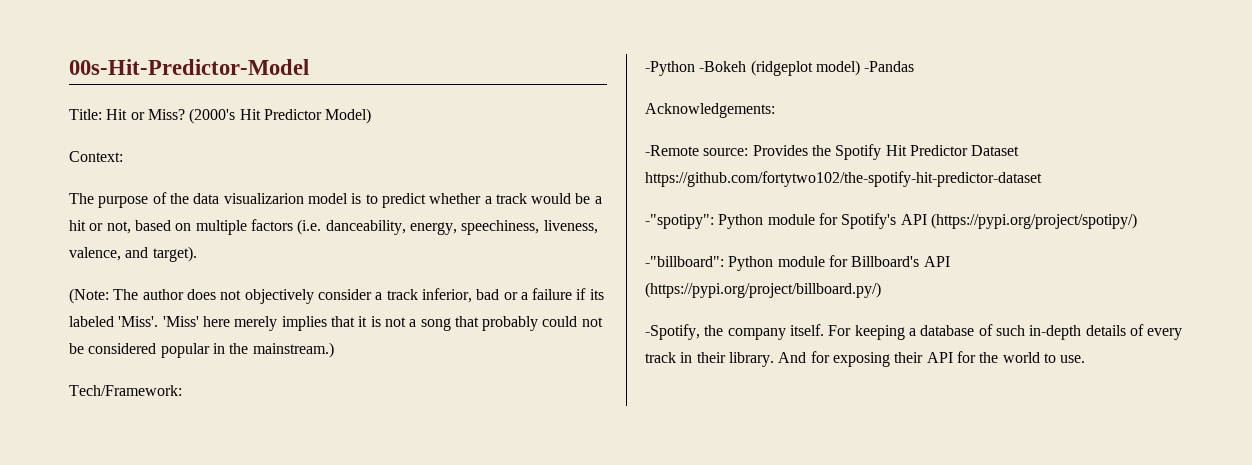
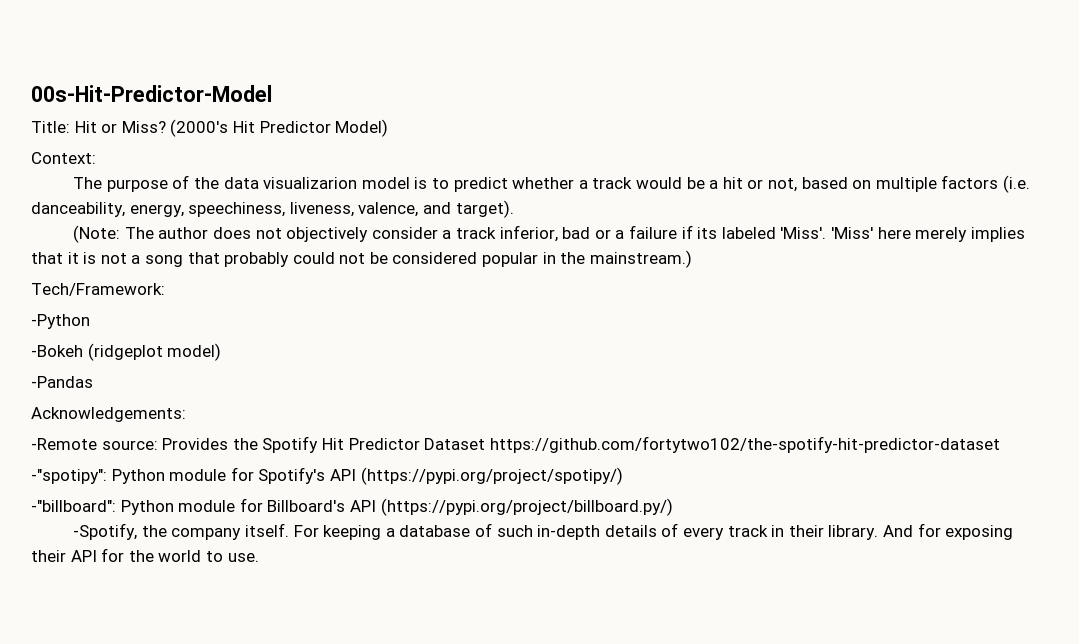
(695, 68) none -> (90, 321) //
(860, 68) none -> (222, 352) //

